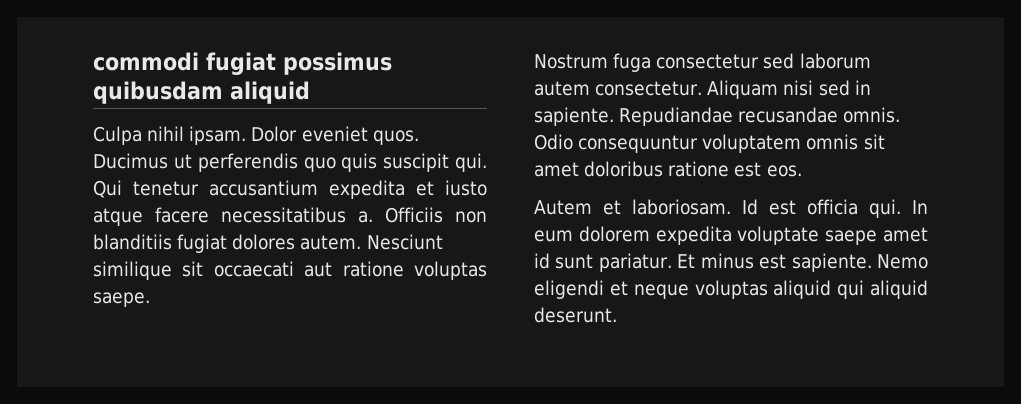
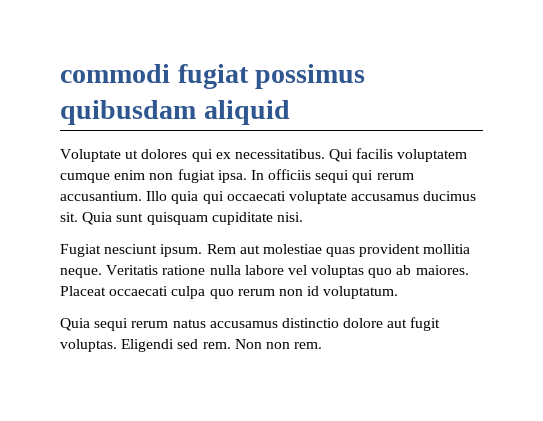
[93,126,419,145] [93,153,487,172] [93,180,487,199] [93,207,487,226] [93,234,443,253] [93,261,487,280] [93,292,150,307] [534,53,871,72] [534,80,871,99] [534,107,901,126] [534,134,885,153] [534,161,802,177] [534,199,928,218] [534,226,928,245] [534,253,928,272] [534,280,928,299] [534,307,617,323] Culpa nihil ipsam. Dolor eveniet quos. Ducimus ut perferendis quo quis suscipit qui. Qui tenetur accusantium expedita et iusto atque facere necessitatibus a. Officiis non blanditiis fugiat dolores autem. Nesciunt similique sit occaecati aut ratione voluptas saepe. // Nostrum fuga consectetur sed laborum autem consectetur. Aliquam nisi sed in sapiente. Repudiandae recusandae omnis. Odio consequuntur voluptatem omnis sit amet doloribus ratione est eos. // Autem et laboriosam. Id est officia qui. In eum dolorem expedita voluptate saepe amet id sunt pariatur. Et minus est sapiente. Nemo eligendi et neque voluptas aliquid qui aliquid deserunt. -> [60,148,468,162] [60,169,414,183] [60,191,477,204] [60,212,303,225] [60,244,471,257] [60,265,469,278] [60,286,399,299] [60,317,441,331] [60,339,323,352] Voluptate ut dolores qui ex necessitatibus. Qui facilis voluptatem cumque enim non fugiat ipsa. In officiis sequi qui rerum accusantium. Illo quia qui occaecati voluptate accusamus ducimus sit. Quia sunt quisquam cupiditate nisi. // Fugiat nesciunt ipsum. Rem aut molestiae quas provident mollitia neque. Veritatis ratione nulla labore vel voluptas quo ab maiores. Placeat occaecati culpa quo rerum non id voluptatum. // Quia sequi rerum natus accusamus distinctio dolore aut fugit voluptas. Eligendi sed rem. Non non rem.

